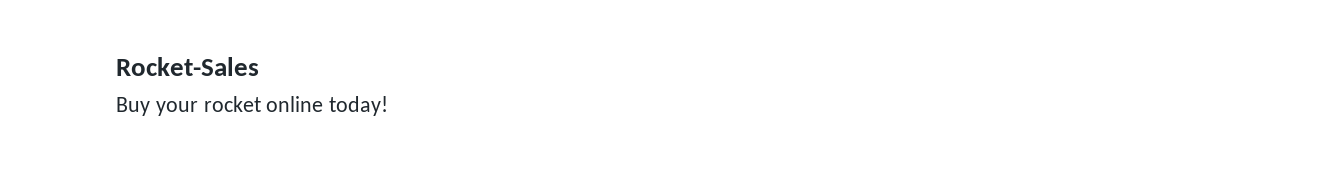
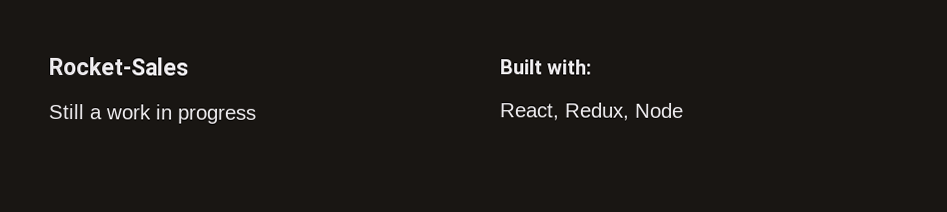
[116,96,389,116] Buy your rocket online today! -> [48,103,256,124] [500,59,593,75] [499,102,684,121] Still a work in progress // Built with: // React, Redux, Node

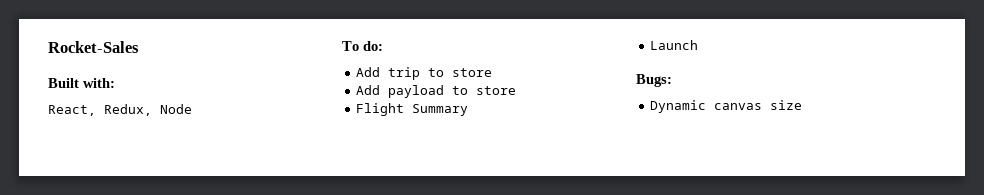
[48,103,256,124] // Still a work in progress -> (139, 47) none
(684, 110) none -> [342,41,383,51] [356,67,493,80] [356,85,517,98] [356,103,469,116] [650,40,699,50] [636,74,672,87] [650,100,803,113] // To do: // Add trip to store // Add payload to store // Flight Summary // Launch // Bugs: // Dynamic canvas size

